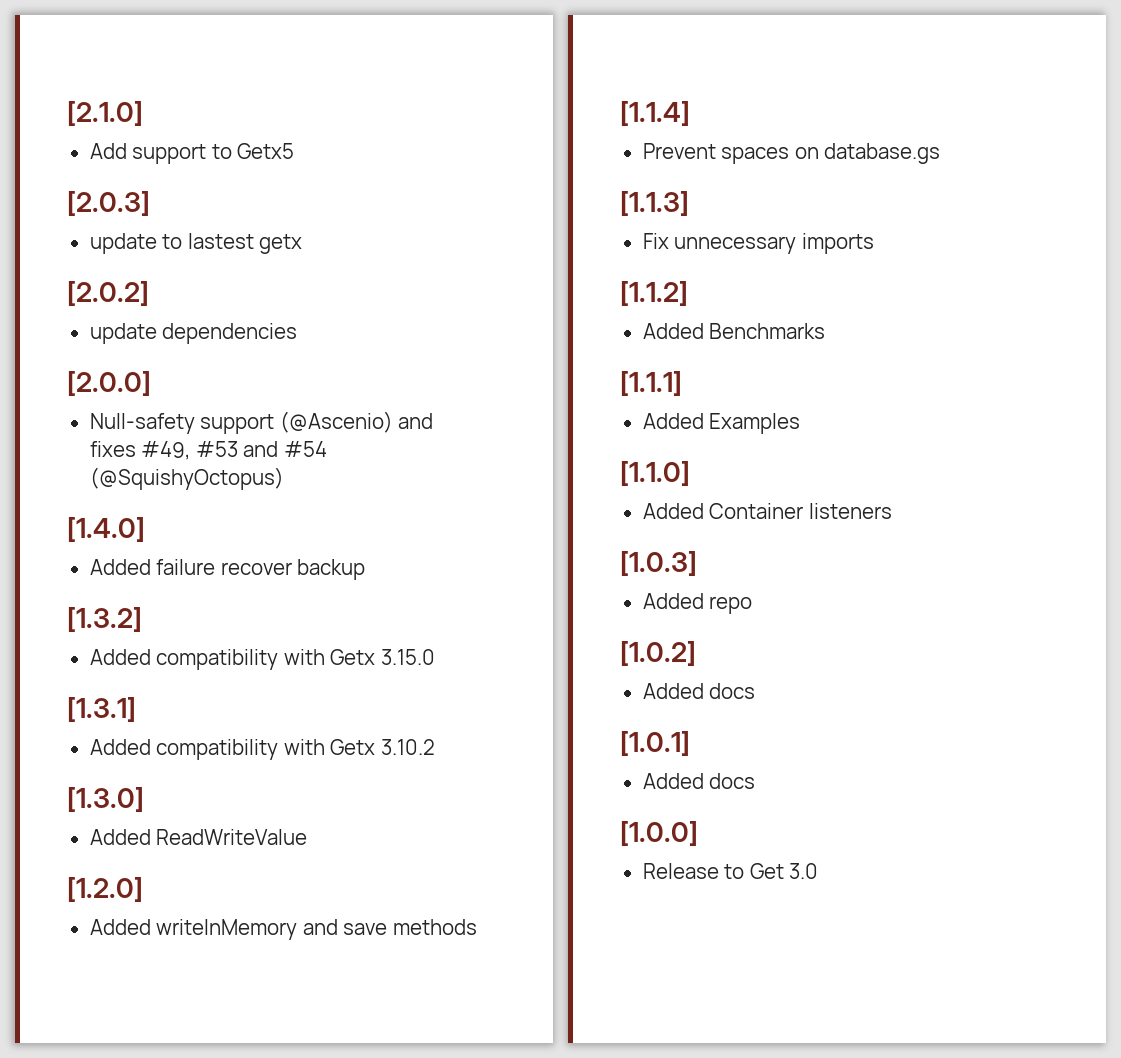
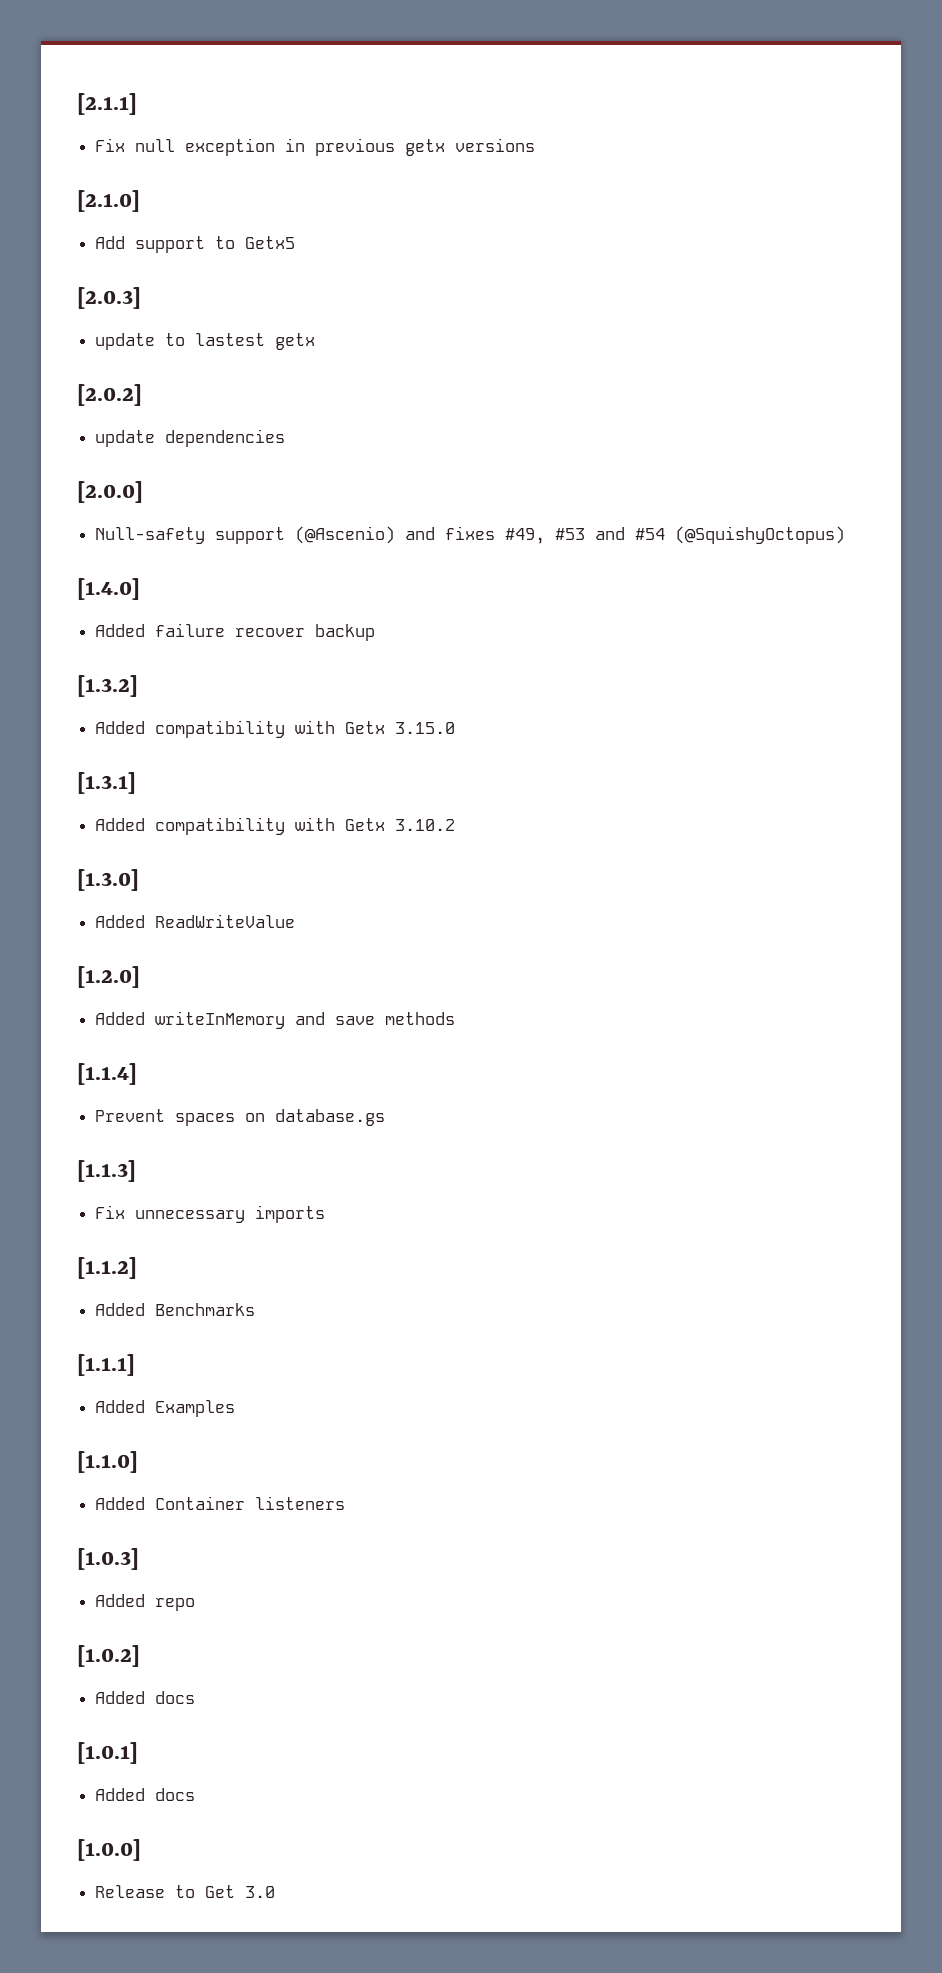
(67, 113) none -> [77,93,137,115] [95,138,536,156] [2.1.1] // Fix null exception in previous getx versions //

